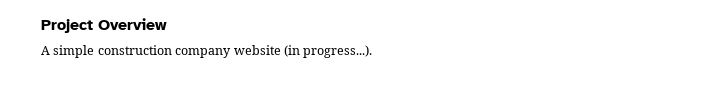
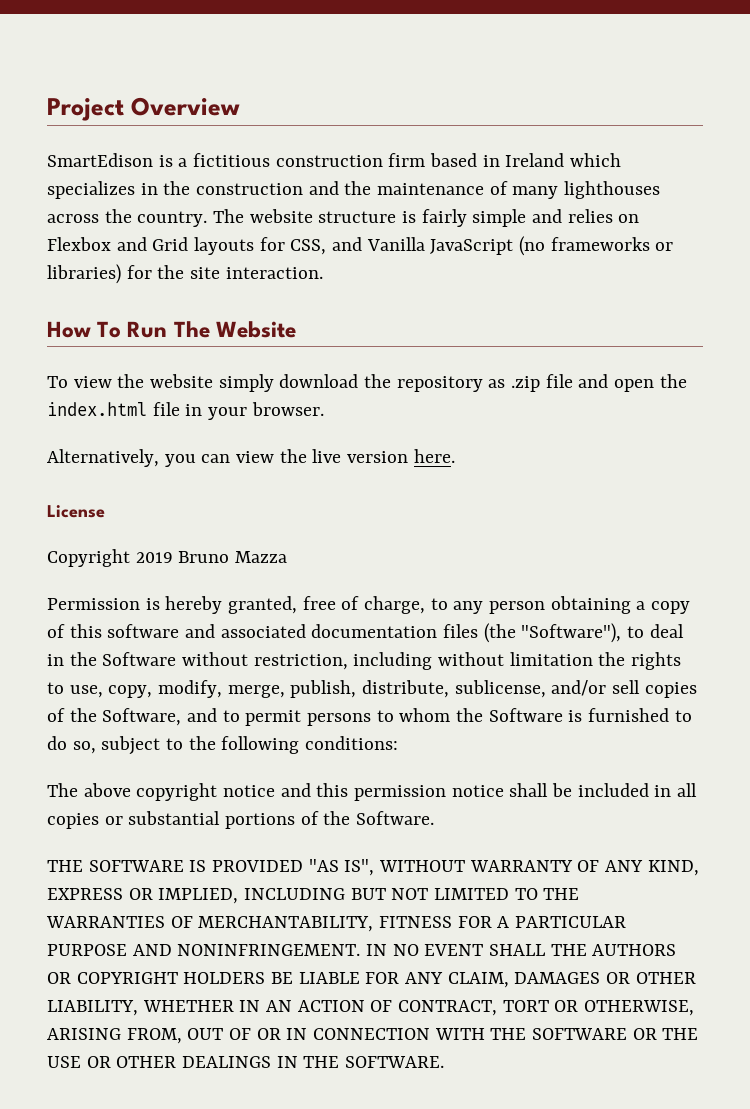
[41,45,373,58] A simple construction company website (in progress...). -> [47,153,622,167] [47,181,661,199] [47,209,640,227] [47,236,674,256] [47,264,323,284] [47,321,296,338] [47,374,687,392] [47,402,324,420] [47,449,455,467] [47,505,105,518] [47,549,288,567] [47,596,691,614] [47,623,684,643] [47,652,682,670] [47,680,697,698] [47,708,692,726] [47,736,399,755] [47,783,698,801] [47,811,435,829] [47,859,699,876] [47,888,580,904] [46,916,627,932] [47,944,677,956] [47,972,696,988] [47,1000,695,1016] [47,1028,699,1044] [47,1056,445,1068] SmartEdison is a fictitious construction firm based in Ireland which specializes in the construction and the maintenance of many lighthouses across the country. The website structure is fairly simple and relies on Flexbox and Grid layouts for CSS, and Vanilla JavaScript (no frameworks or libraries) for the site interaction. // How To Run The Website // To view the website simply download the repository as .zip file and open the index.html file in your browser. // Alternatively, you can view the live version here. // License // Copyright 2019 Bruno Mazza // Permission is hereby granted, free of charge, to any person obtaining a copy of this software and associated documentation files (the "Software"), to deal in the Software without restriction, including without limitation the rights to use, copy, modify, merge, publish, distribute, sublicense, and/or sell copies of the Software, and to permit persons to whom the Software is furnished to do so, subject to the following conditions: // The above copyright notice and this permission notice shall be included in all copies or substantial portions of the Software. // THE SOFTWARE IS PROVIDED "AS IS", WITHOUT WARRANTY OF ANY KIND, EXPRESS OR IMPLIED, INCLUDING BUT NOT LIMITED TO THE WARRANTIES OF MERCHANTABILITY, FITNESS FOR A PARTICULAR PURPOSE AND NONINFRINGEMENT. IN NO EVENT SHALL THE AUTHORS OR COPYRIGHT HOLDERS BE LIABLE FOR ANY CLAIM, DAMAGES OR OTHER LIABILITY, WHETHER IN AN ACTION OF CONTRACT, TORT OR OTHERWISE, ARISING FROM, OUT OF OR IN CONNECTION WITH THE SOFTWARE OR THE USE OR OTHER DEALINGS IN THE SOFTWARE.

